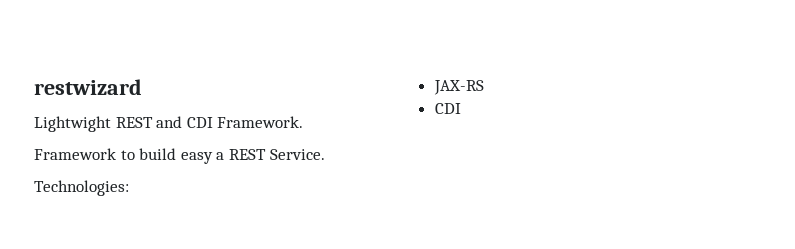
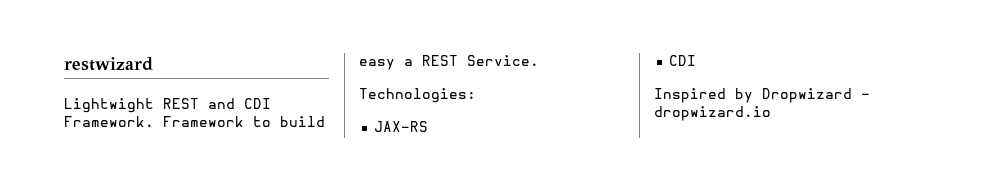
(304, 122) // -> (154, 121) none
(461, 108) none -> [654,88,870,103] [654,106,771,121] // Inspired by Dropwizard - dropwizard.io

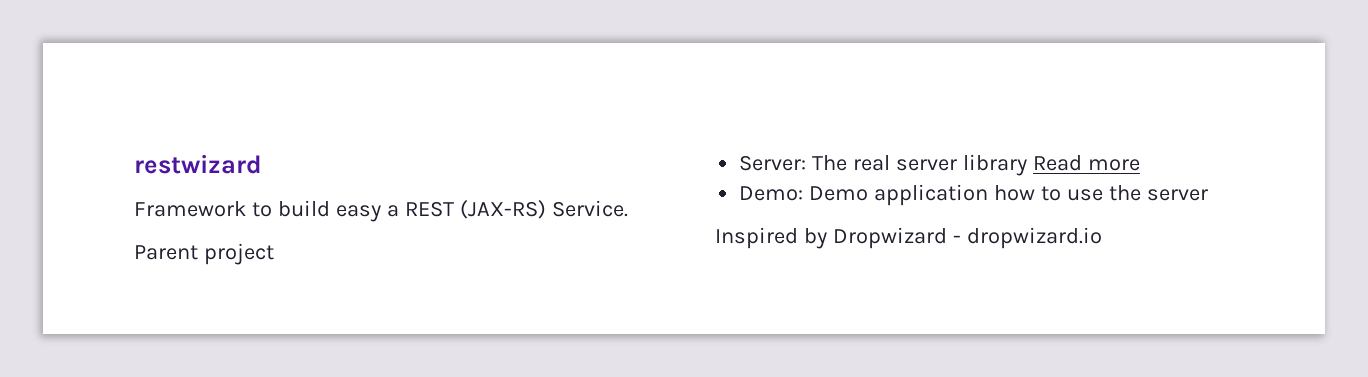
[64,98,271,113] [64,116,154,127] Lightwight REST and CDI Framework. -> (262, 164) none
(458, 60) none -> [459,200,546,219] (JAX-RS)
[359,88,476,103] [374,121,429,132] [669,55,697,66] Technologies: // JAX-RS // CDI -> [134,243,274,265] [739,154,1140,176] [739,184,1208,206] Parent project // Server: The real server library Read more // Demo: Demo application how to use the server

